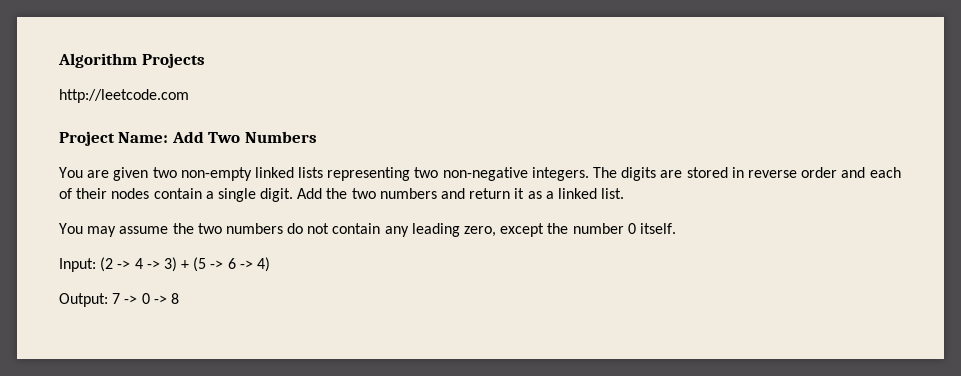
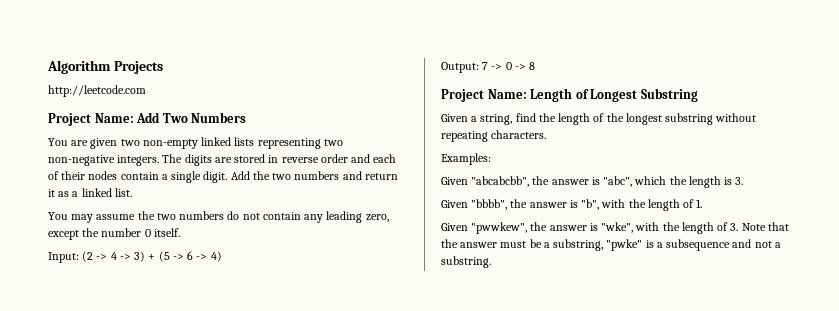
(179, 298) none -> [441,88,698,102] [441,113,757,125] [441,130,547,142] [441,153,491,165] [441,176,744,188] [441,199,703,211] [441,222,789,234] [441,239,781,251] [441,256,491,268] // Project Name: Length of Longest Substring // Given a string, find the length of the longest substring without repeating characters. // Examples: // Given "abcabcbb", the answer is "abc", which the length is 3. // Given "bbbb", the answer is "b", with the length of 1. // Given "pwwkew", the answer is "wke", with the length of 3. Note that the answer must be a substring, "pwke" is a subsequence and not a substring.

